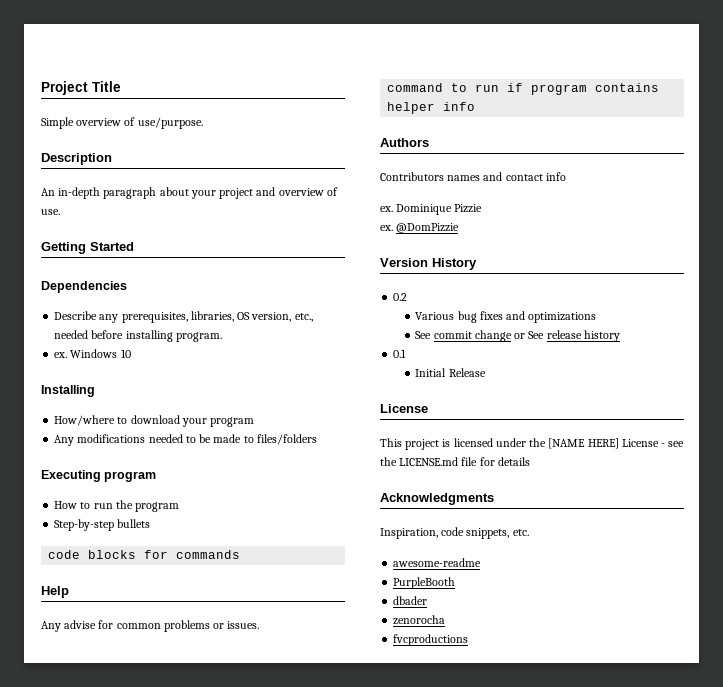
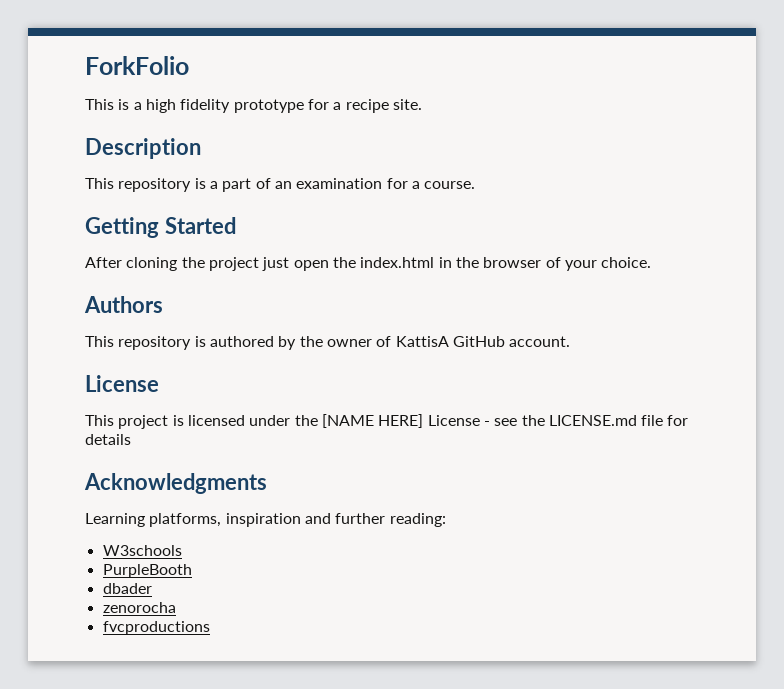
[41,81,121,95] [41,117,203,129] [41,153,112,165] [41,187,338,199] [41,209,60,215] [41,242,134,254] [41,281,127,293] [54,311,313,323] [54,330,222,342] [54,349,131,358] [41,385,95,397] [54,415,255,427] [54,434,317,446] [41,470,157,482] [54,500,180,512] [54,519,151,531] [48,550,241,559] [41,586,69,598] [41,620,260,632] [387,83,660,95] [387,102,476,114] [380,138,429,147] [380,172,566,181] [380,204,483,215] [380,223,460,233] [380,258,477,270] [393,293,408,301] [415,311,597,323] [415,330,620,342] [393,349,407,358] [415,368,486,377] Project Title // Simple overview of use/purpose. // Description // An in-depth paragraph about your project and overview of use. // Getting Started // Dependencies // Describe any prerequisites, libraries, OS version, etc., needed before installing program. // ex. Windows 10 // Installing // How/where to download your program // Any modifications needed to be made to files/folders // Executing program // How to run the program // Step-by-step bullets // code blocks for commands // Help // Any advise for common problems or issues. // command to run if program contains helper info // Authors // Contributors names and contact info // ex. Dominique Pizzie // ex. @DomPizzie // Version History // 0.2 // Various bug fixes and optimizations // See commit change or See release history // 0.1 // Initial Release -> [85,56,189,75] [85,99,422,113] [85,138,201,159] [85,178,476,192] [85,217,236,238] [85,257,652,271] [84,296,163,313] [85,336,571,350] ForkFolio // This is a high fidelity prototype for a recipe site. // Description // This repository is a part of an examination for a course. // Getting Started // After cloning the project just open the index.html in the browser of your choice. // Authors // This repository is authored by the owner of KattisA GitHub account.
[380,527,529,539] [393,558,482,567] Inspiration, code snippets, etc. // awesome-readme -> [85,513,446,527] [102,545,182,556] Learning platforms, inspiration and further reading: // W3schools

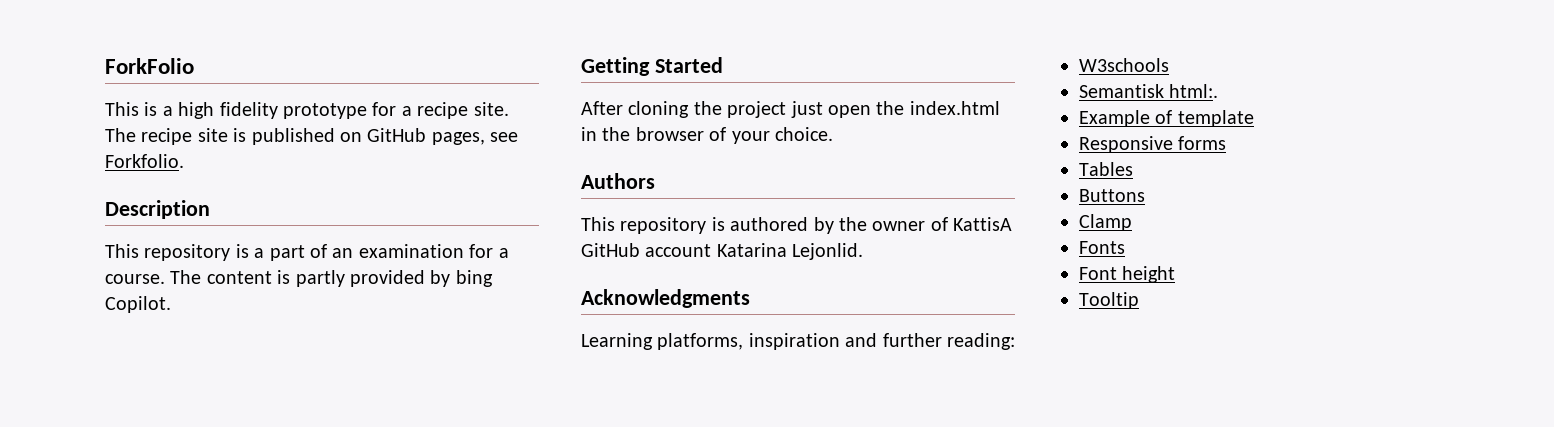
(422, 104) none -> [105,128,519,145] [105,154,184,168] The recipe site is published on GitHub pages, see Forkfolio.
(476, 185) none -> [170,270,493,287] [105,296,171,313] The content is partly provided by bing Copilot.
[509,336,571,347] [85,375,159,392] [85,414,689,429] [85,434,131,445] account. // License // This project is licensed under the [NAME HERE] License - see the LICENSE.md file for details -> [645,243,864,260] account Katarina Lejonlid.
[102,564,192,578] [102,583,152,594] [102,602,176,613] [102,621,210,635] PurpleBooth // dbader // zenorocha // fvcproductions -> [1079,84,1219,98] [1079,110,1254,127] [1079,136,1227,153] [1079,162,1133,176] [1079,189,1145,202] [1079,214,1132,231] [1079,241,1125,254] [1079,266,1176,283] [1079,292,1139,309] Semantisk html:. // Example of template // Responsive forms // Tables // Buttons // Clamp // Fonts // Font height // Tooltip

